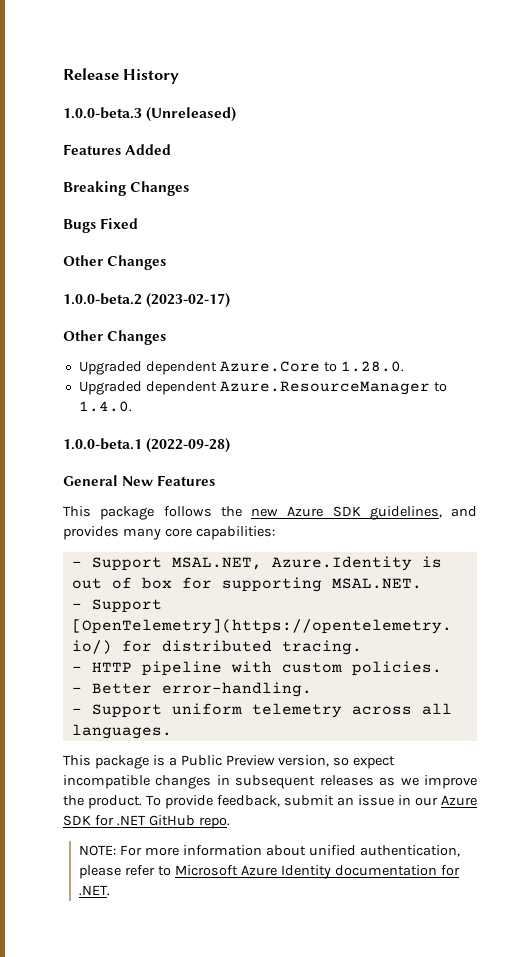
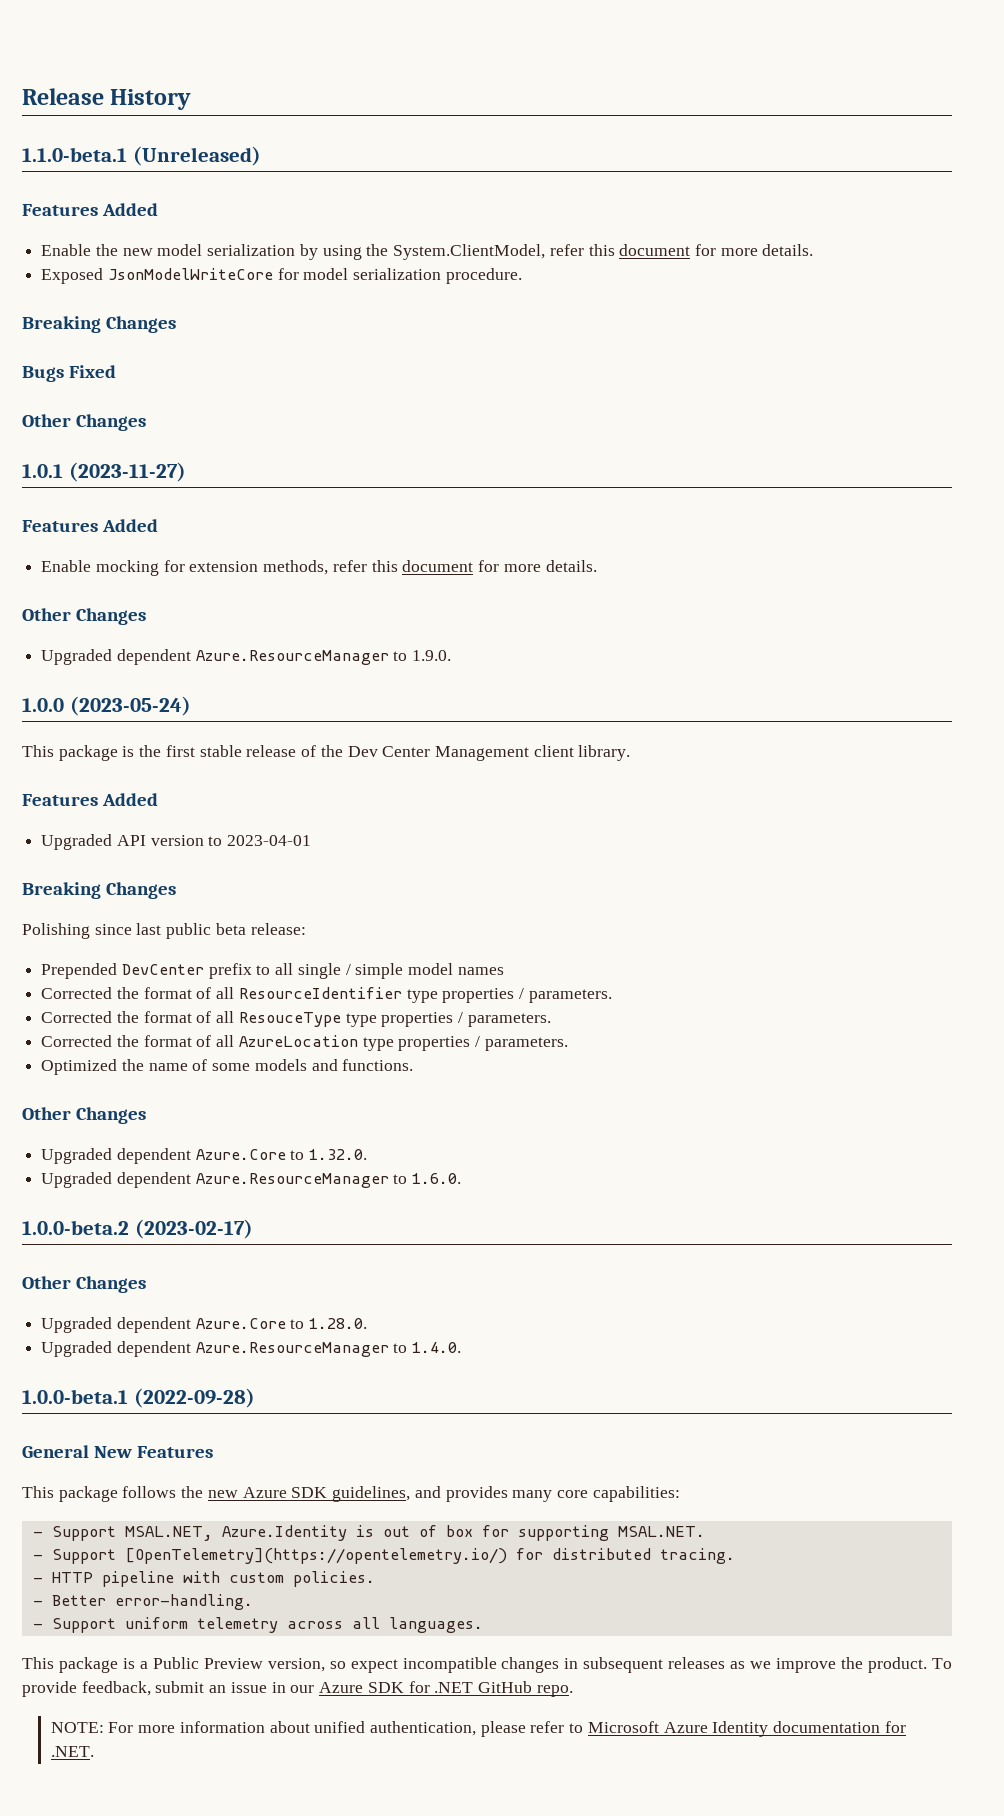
[63,107,142,119] 1.0.0-beta.3 -> [22,147,127,162] 1.1.0-beta.1
(172, 149) none -> [41,244,814,260] [41,268,522,284] // Enable the new model serialization by using the System.ClientModel, refer this document for more details. // Exposed JsonModelWriteCore for model serialization procedure.
(167, 262) none -> [22,462,186,482] [22,519,158,532] [41,560,597,576] [22,608,146,625] [41,649,452,665] [22,696,191,716] [22,745,631,761] [22,793,158,806] [41,834,312,850] [22,882,176,899] [22,923,306,939] [41,963,504,979] [41,987,612,1003] [41,1011,551,1027] [41,1035,568,1051] [41,1059,414,1075] [22,1107,146,1124] [41,1148,368,1164] [41,1172,462,1188] // 1.0.1 (2023-11-27) // Features Added // Enable mocking for extension methods, refer this document for more details. // Other Changes // Upgraded dependent Azure.ResourceManager to 1.9.0. // 1.0.0 (2023-05-24) // This package is the first stable release of the Dev Center Management client library. // Features Added // Upgraded API version to 2023-04-01 // Breaking Changes // Polishing since last public beta release: // Prepended DevCenter prefix to all single / simple model names // Corrected the format of all ResourceIdentifier type properties / parameters. // Corrected the format of all ResouceType type properties / parameters. // Corrected the format of all AzureLocation type properties / parameters. // Optimized the name of some models and functions. // Other Changes // Upgraded dependent Azure.Core to 1.32.0. // Upgraded dependent Azure.ResourceManager to 1.6.0.

